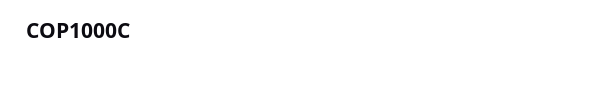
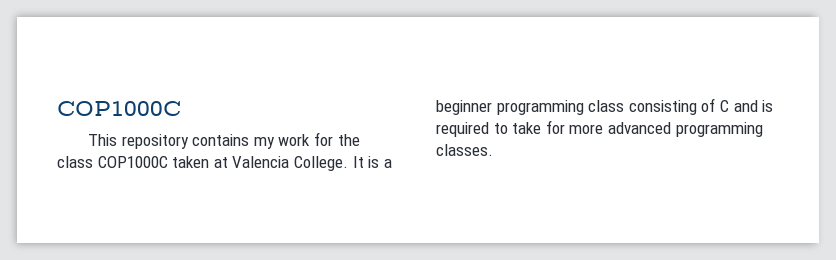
[26,23,130,38] COP1000C -> [57,101,181,116] [88,132,360,149] [57,156,392,171] [436,98,774,115] [436,120,763,137] [436,144,493,156] COP1000C // This repository contains my work for the class COP1000C taken at Valencia College. It is a beginner programming class consisting of C and is required to take for more advanced programming classes.

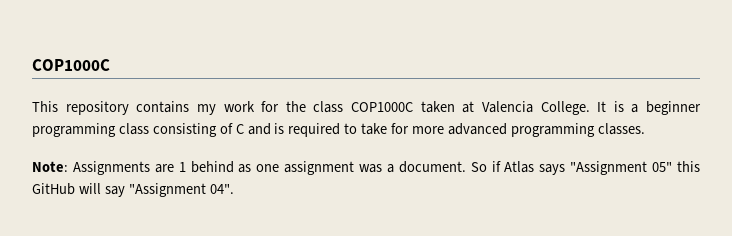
(493, 150) none -> [32,161,700,175] [32,183,234,197] // Note: Assignments are 1 behind as one assignment was a document. So if Atlas says "Assignment 05" this GitHub will say "Assignment 04".

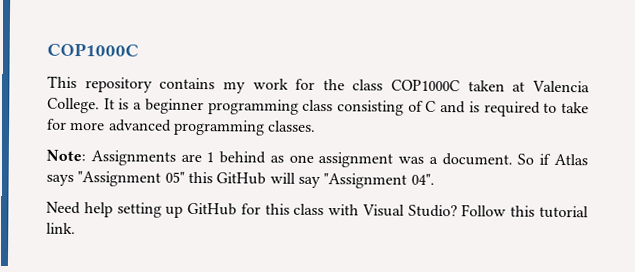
(234, 189) none -> [46,201,589,219] [46,222,76,235] // Need help setting up GitHub for this class with Visual Studio? Follow this tutorial link.

